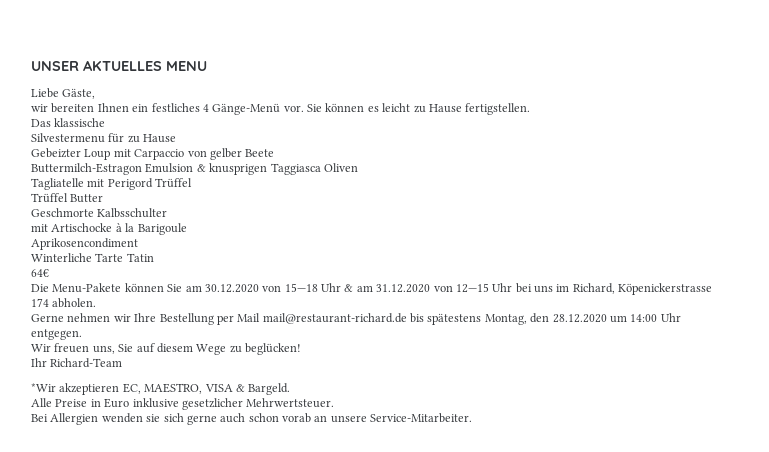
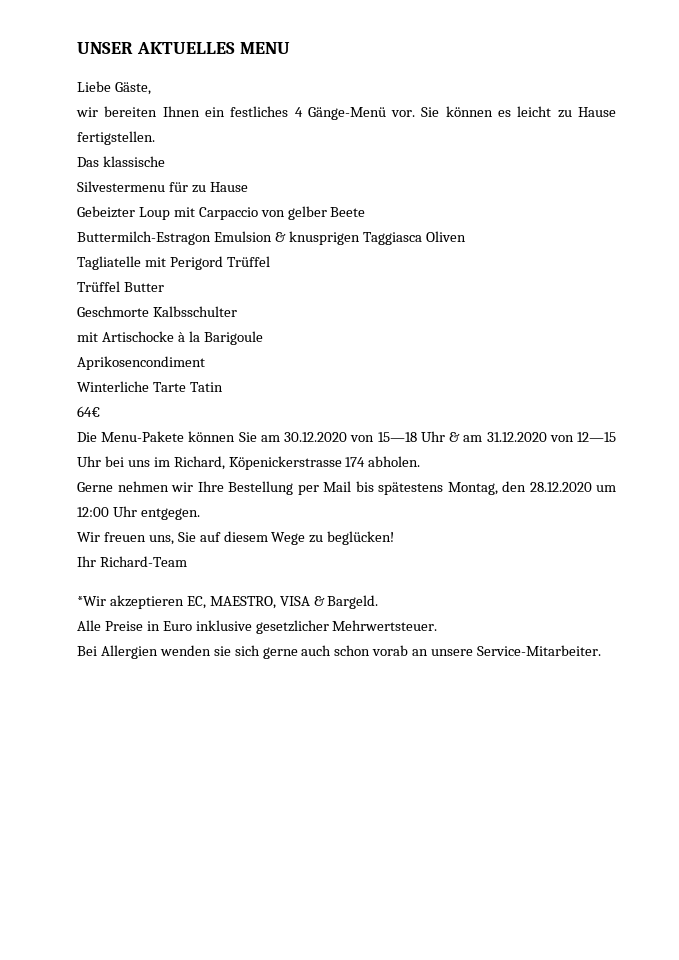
[262,313,407,324] mail@restaurant-richard.de -> (351, 486) none
[630,314,658,322] 14:00 -> [77,507,109,517] 12:00

